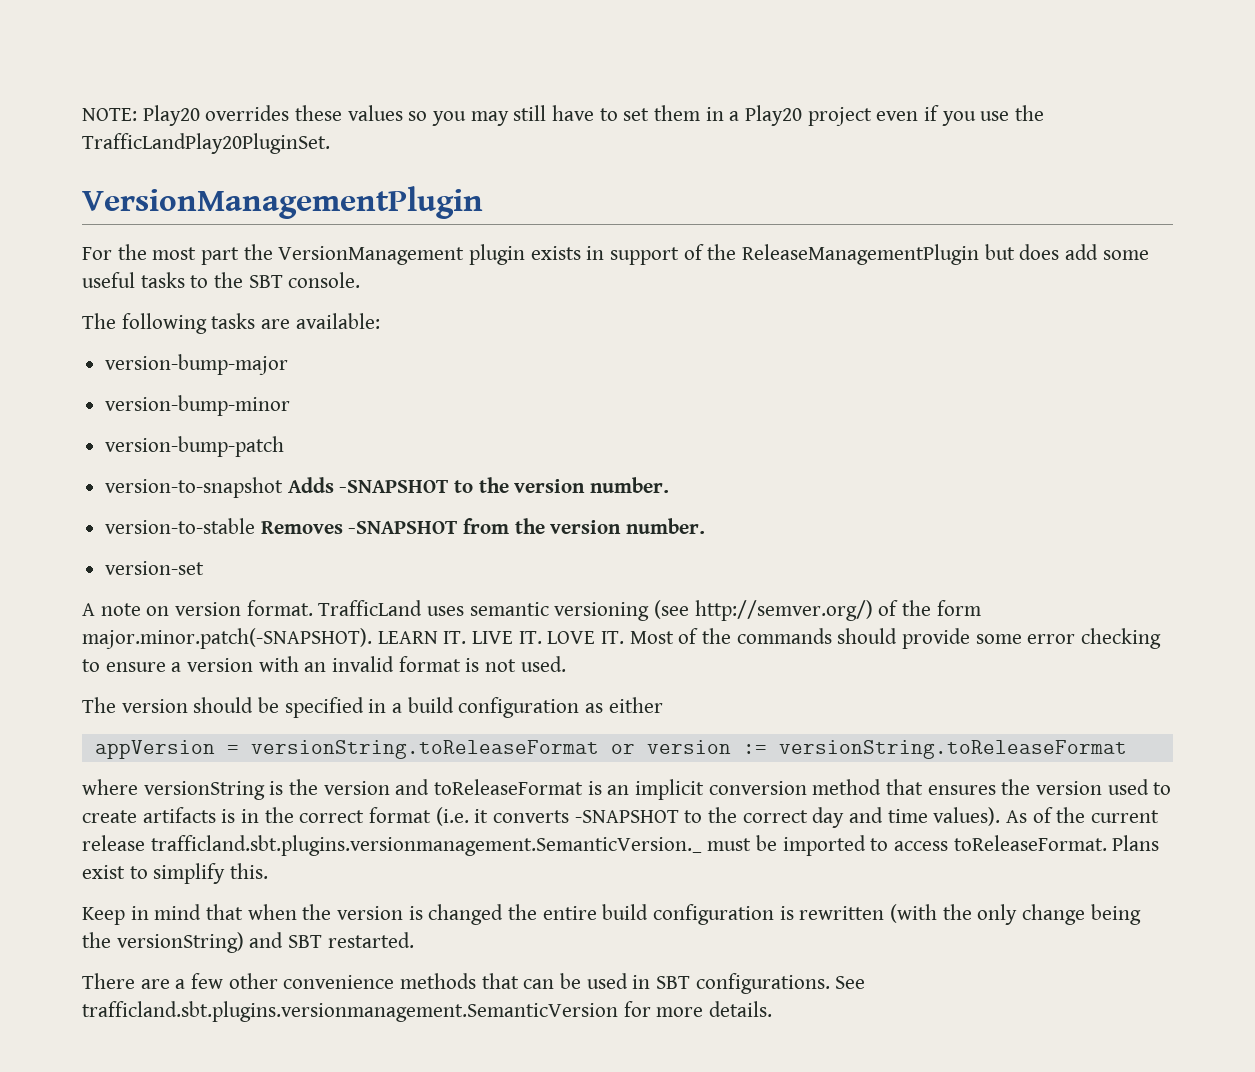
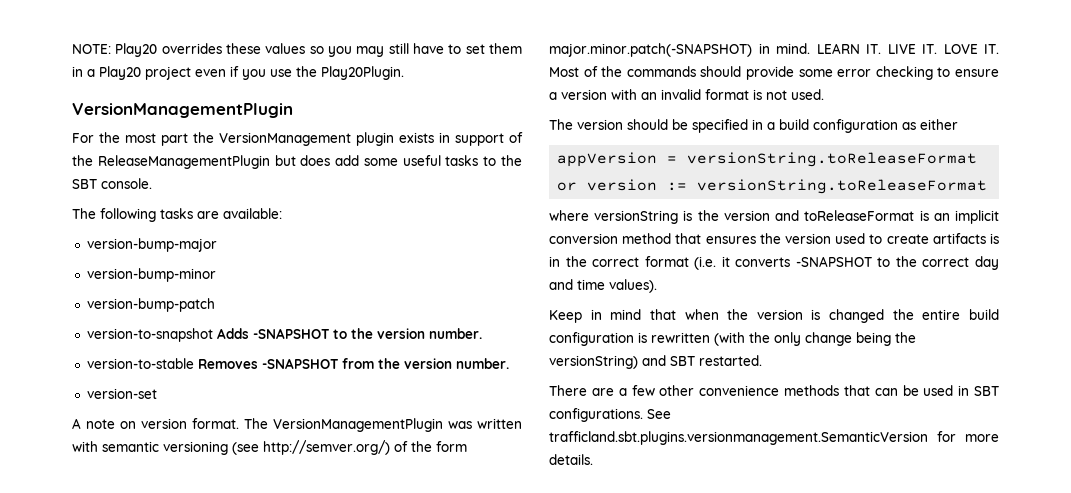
[82,133,330,154] TrafficLandPlay20PluginSet. -> [321,66,404,80] Play20Plugin.
[318,600,465,616] TrafficLand uses -> [244,418,522,432] [72,441,98,452] The VersionManagementPlugin was written with
[82,628,372,649] major.minor.patch(-SNAPSHOT). -> [549,43,810,57] major.minor.patch(-SNAPSHOT) in mind.
[1006,807,1160,823] [82,835,1160,856] [82,863,269,884] As of the current release trafficland.sbt.plugins.versionmanagement.SemanticVersion._ must be imported to access toReleaseFormat. Plans exist to simplify this. -> (657, 286) none

